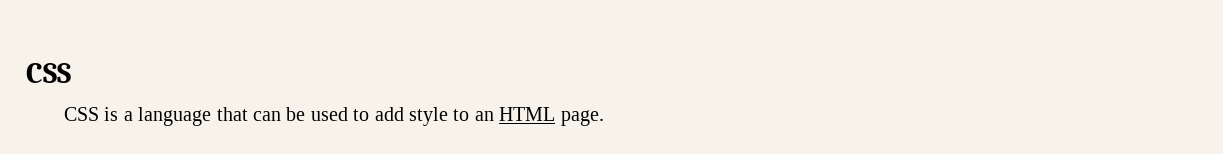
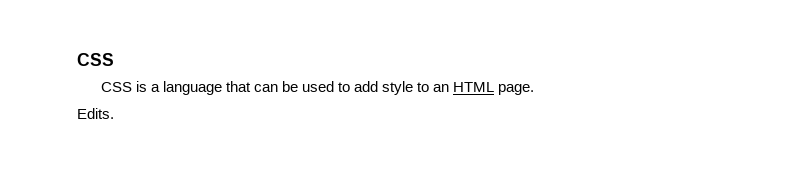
(604, 118) none -> [77,108,114,119] // Edits.

